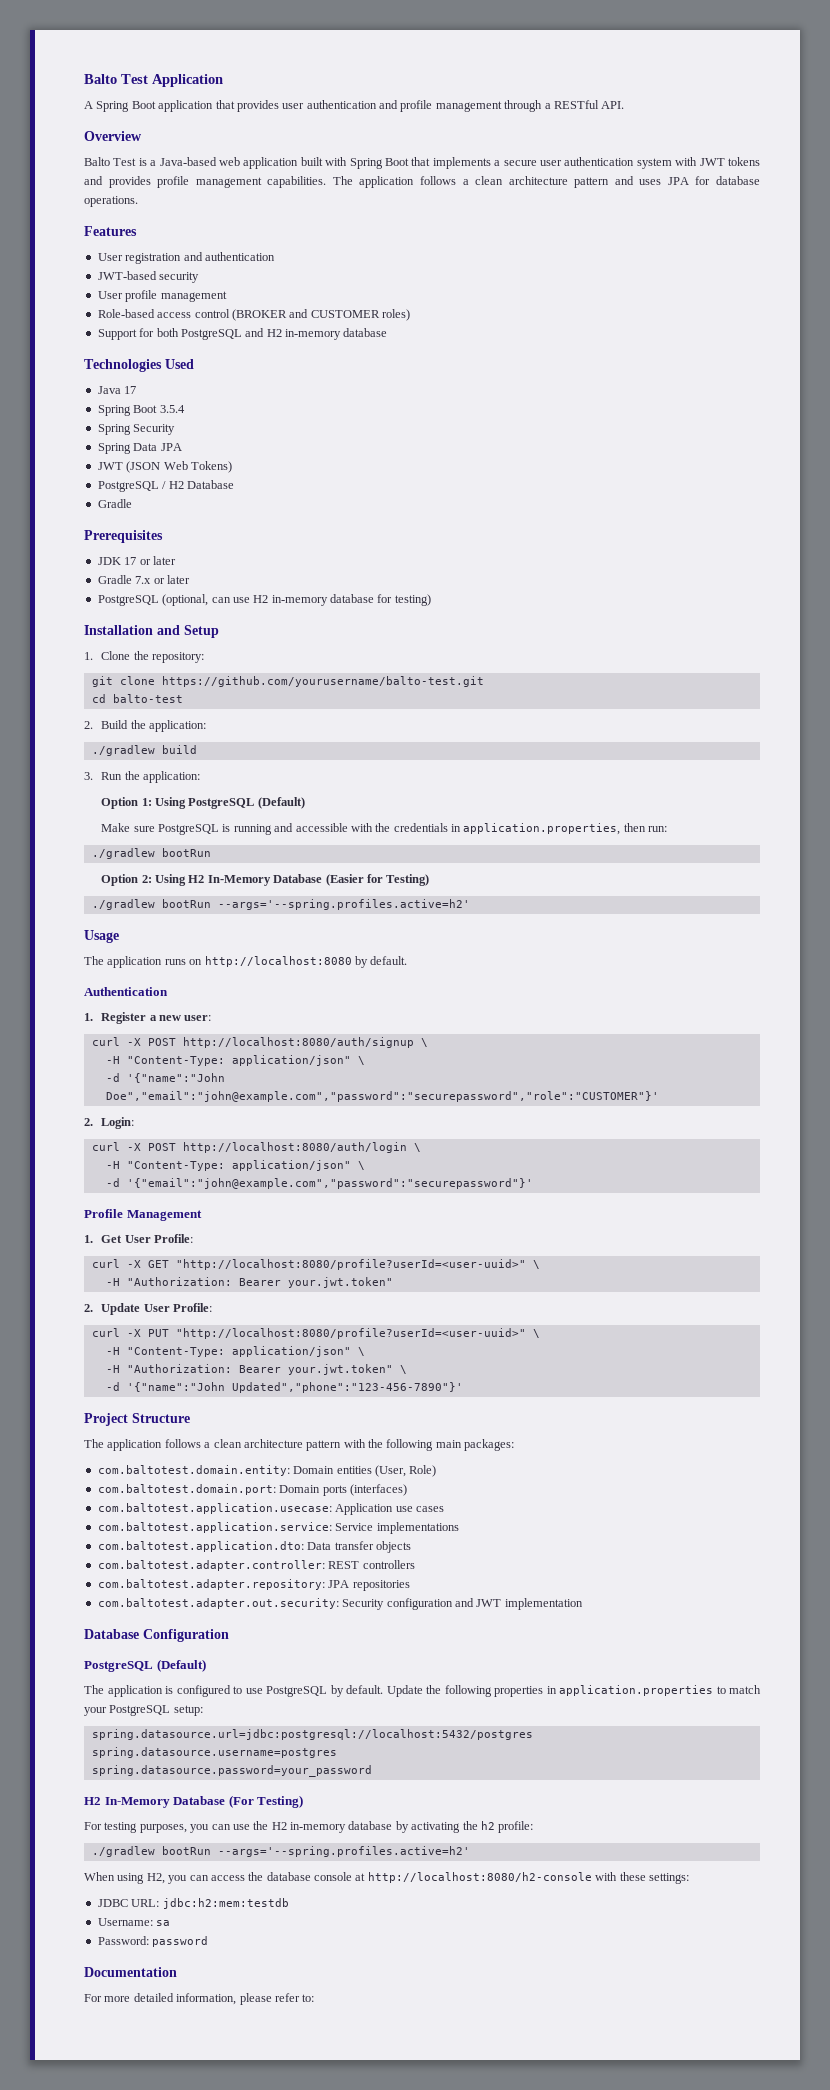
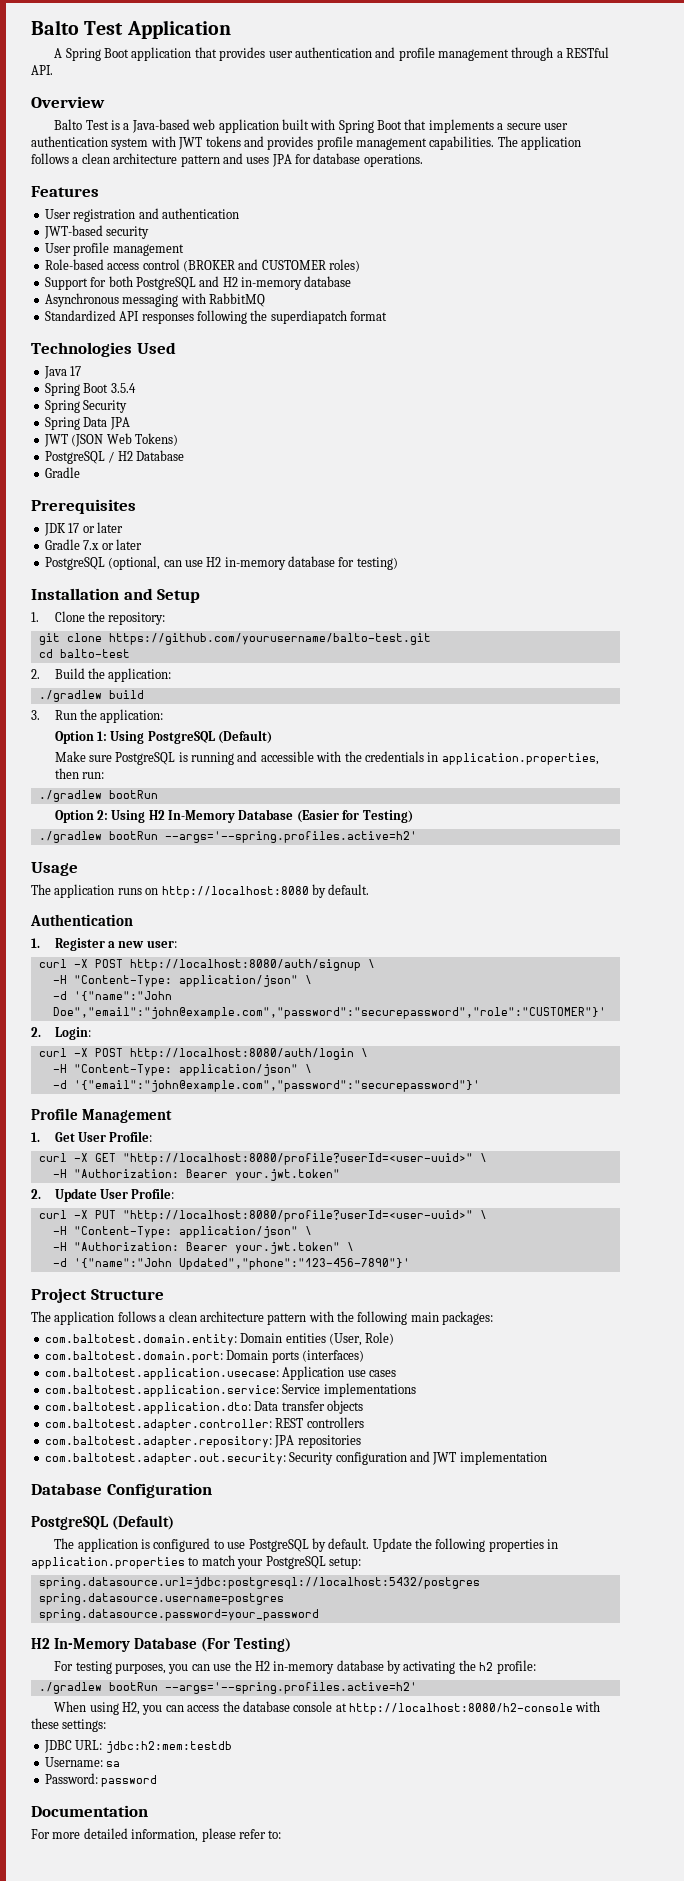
(388, 332) none -> [44,293,265,307] [44,310,387,324] // Asynchronous messaging with RabbitMQ // Standardized API responses following the superdiapatch format

